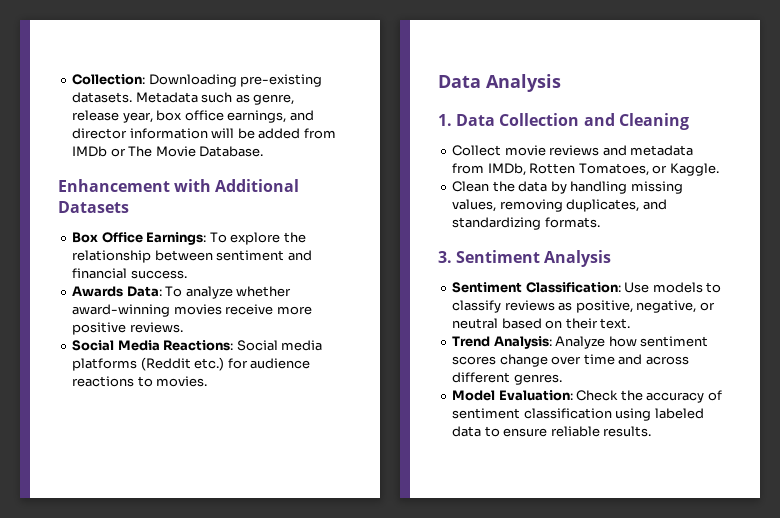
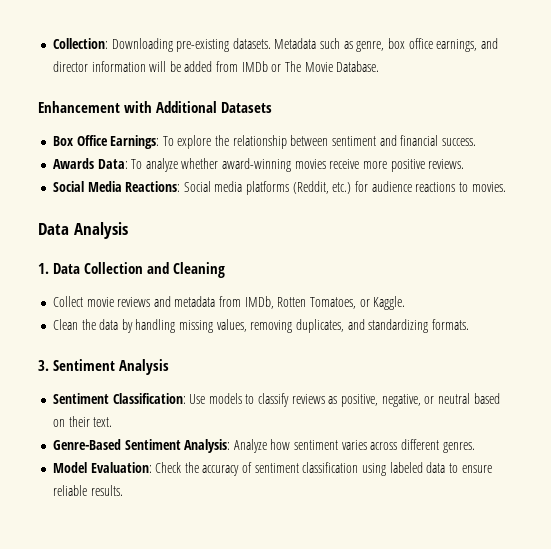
[72,110,153,123] release year, -> (385, 46) none
[140,357,191,371] (Reddit -> [292,181,329,194] (Reddit,
[452,336,491,347] Trend -> [52,439,181,450] Genre-Based Sentiment
[452,354,643,367] scores change over time and -> [341,440,367,450] varies

